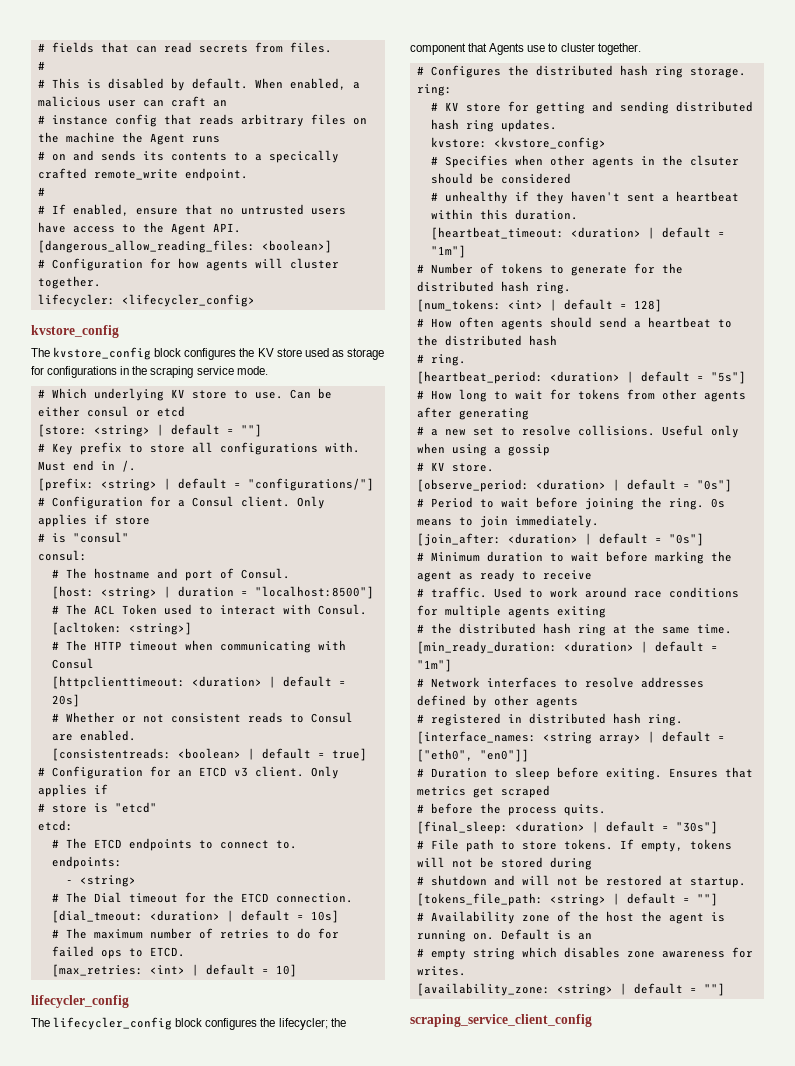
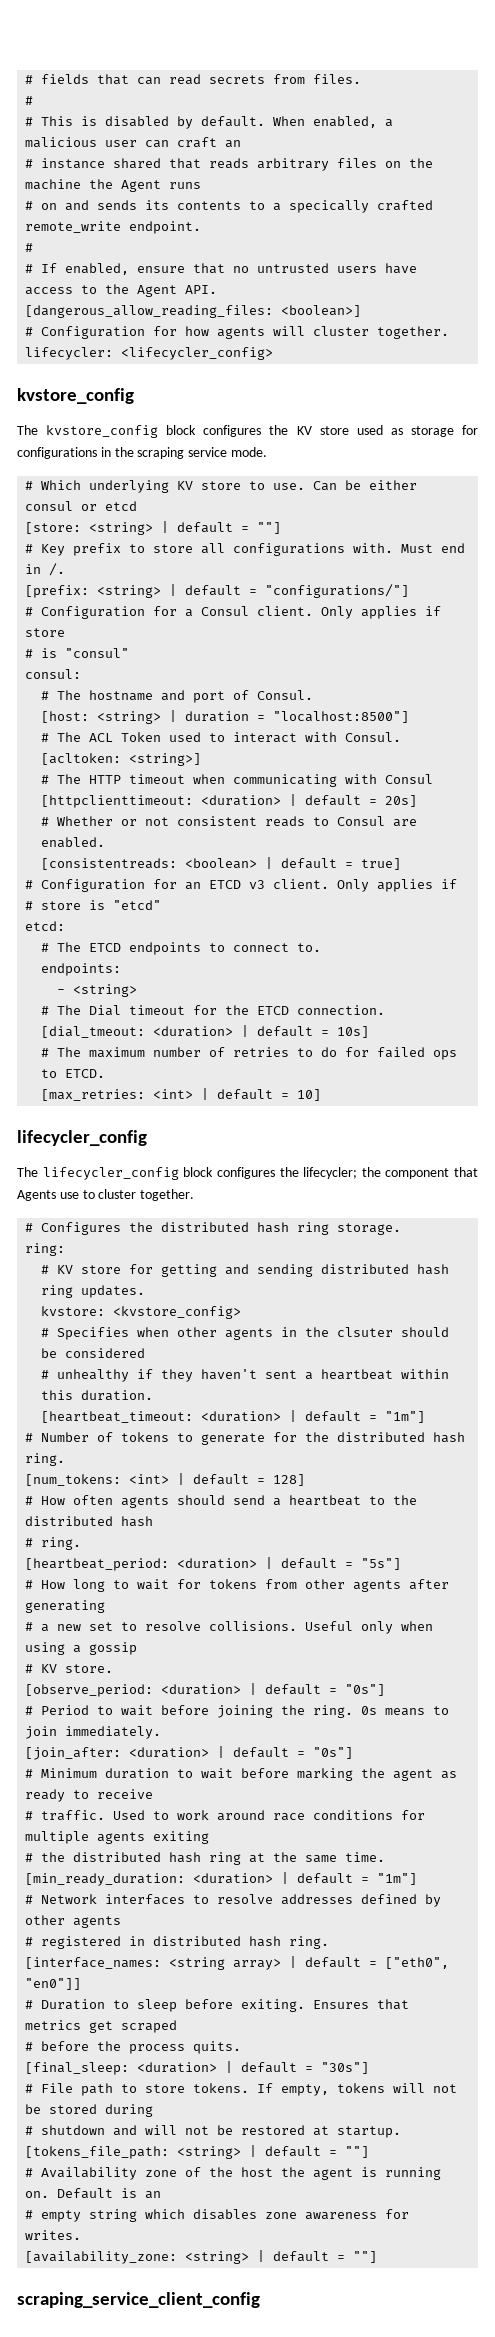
[114,114,157,127] config -> [113,158,162,169] shared

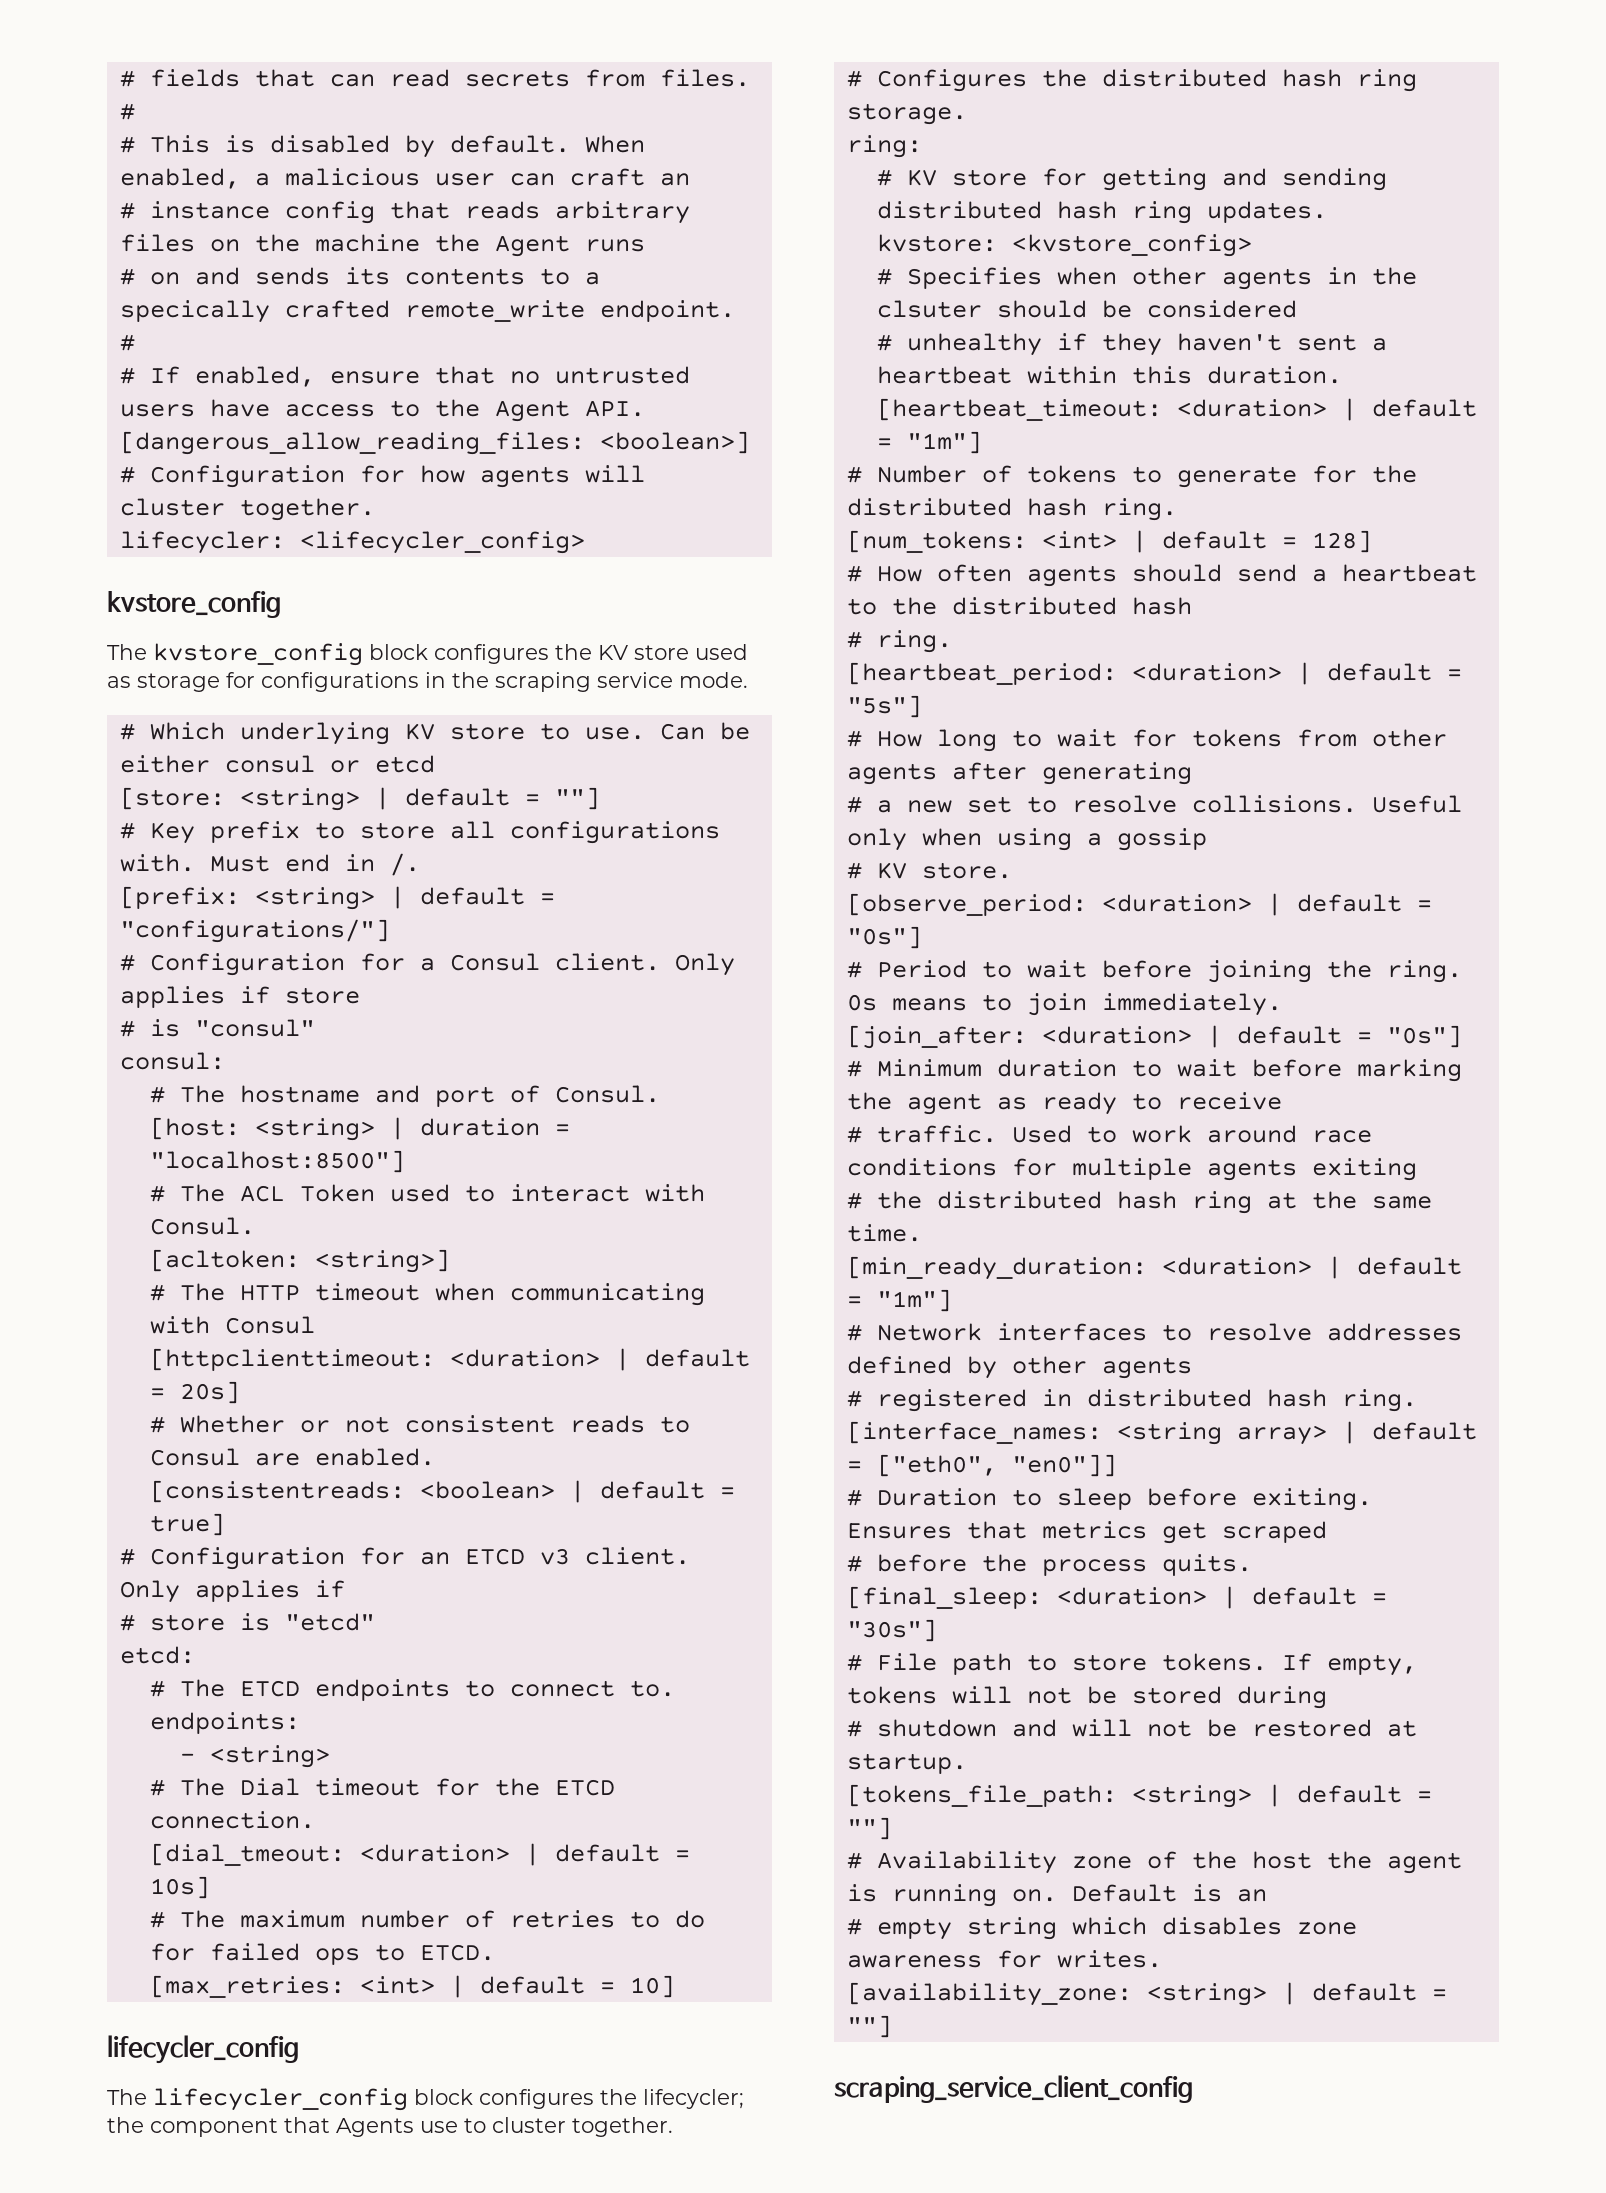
[113,158,162,169] shared -> [284,201,375,224] config

